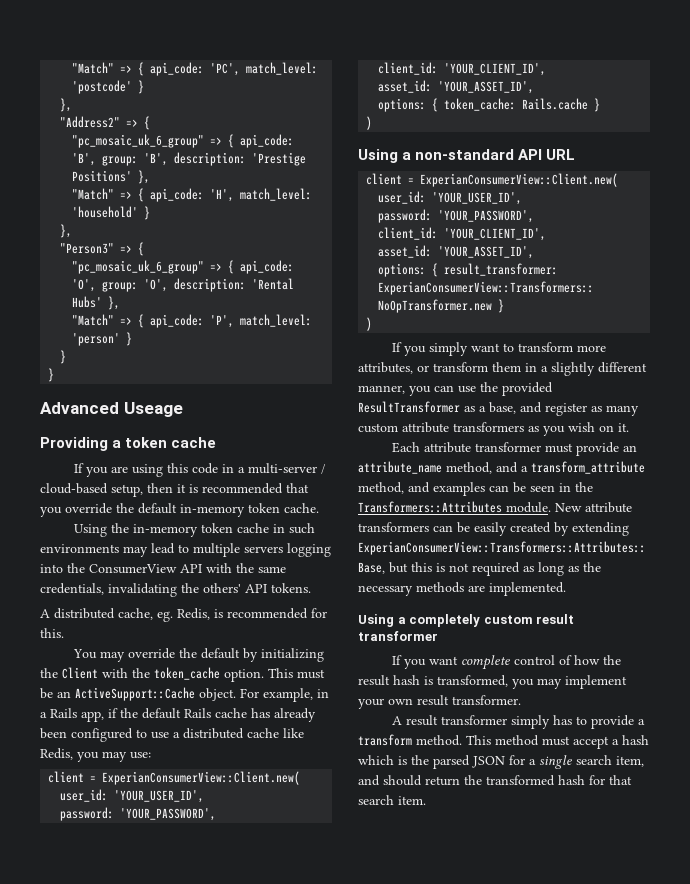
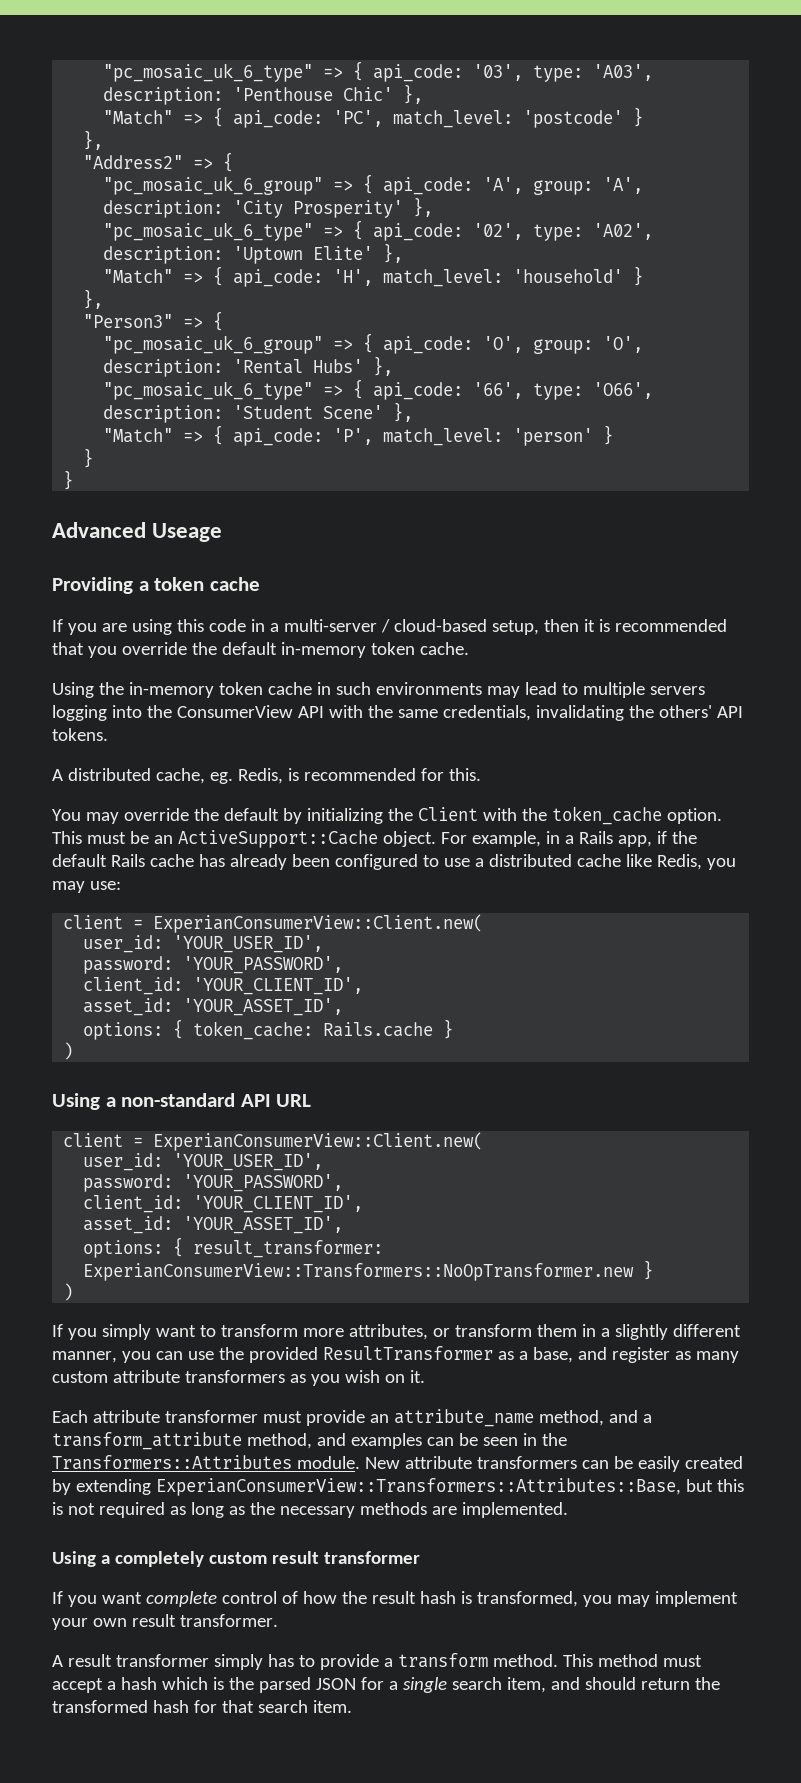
(72, 68) none -> [103,61,654,82] [103,84,424,105] "pc_mosaic_uk_6_type" => { api_code: '03', type: 'A03', description: 'Penthouse Chic' }, //
[72,152,307,166] [72,170,133,182] 'B', group: 'B', description: 'Prestige Positions' -> [483,177,644,195] [103,197,434,218] [103,220,654,241] [103,246,374,264] 'A', group: 'A', description: 'City Prosperity' }, // "pc_mosaic_uk_6_type" => { api_code: '02', type: 'A02', description: 'Uptown Elite'
(121, 303) none -> [103,379,654,400] [103,402,414,423] // "pc_mosaic_uk_6_type" => { api_code: '66', type: 'O66', description: 'Student Scene' },

